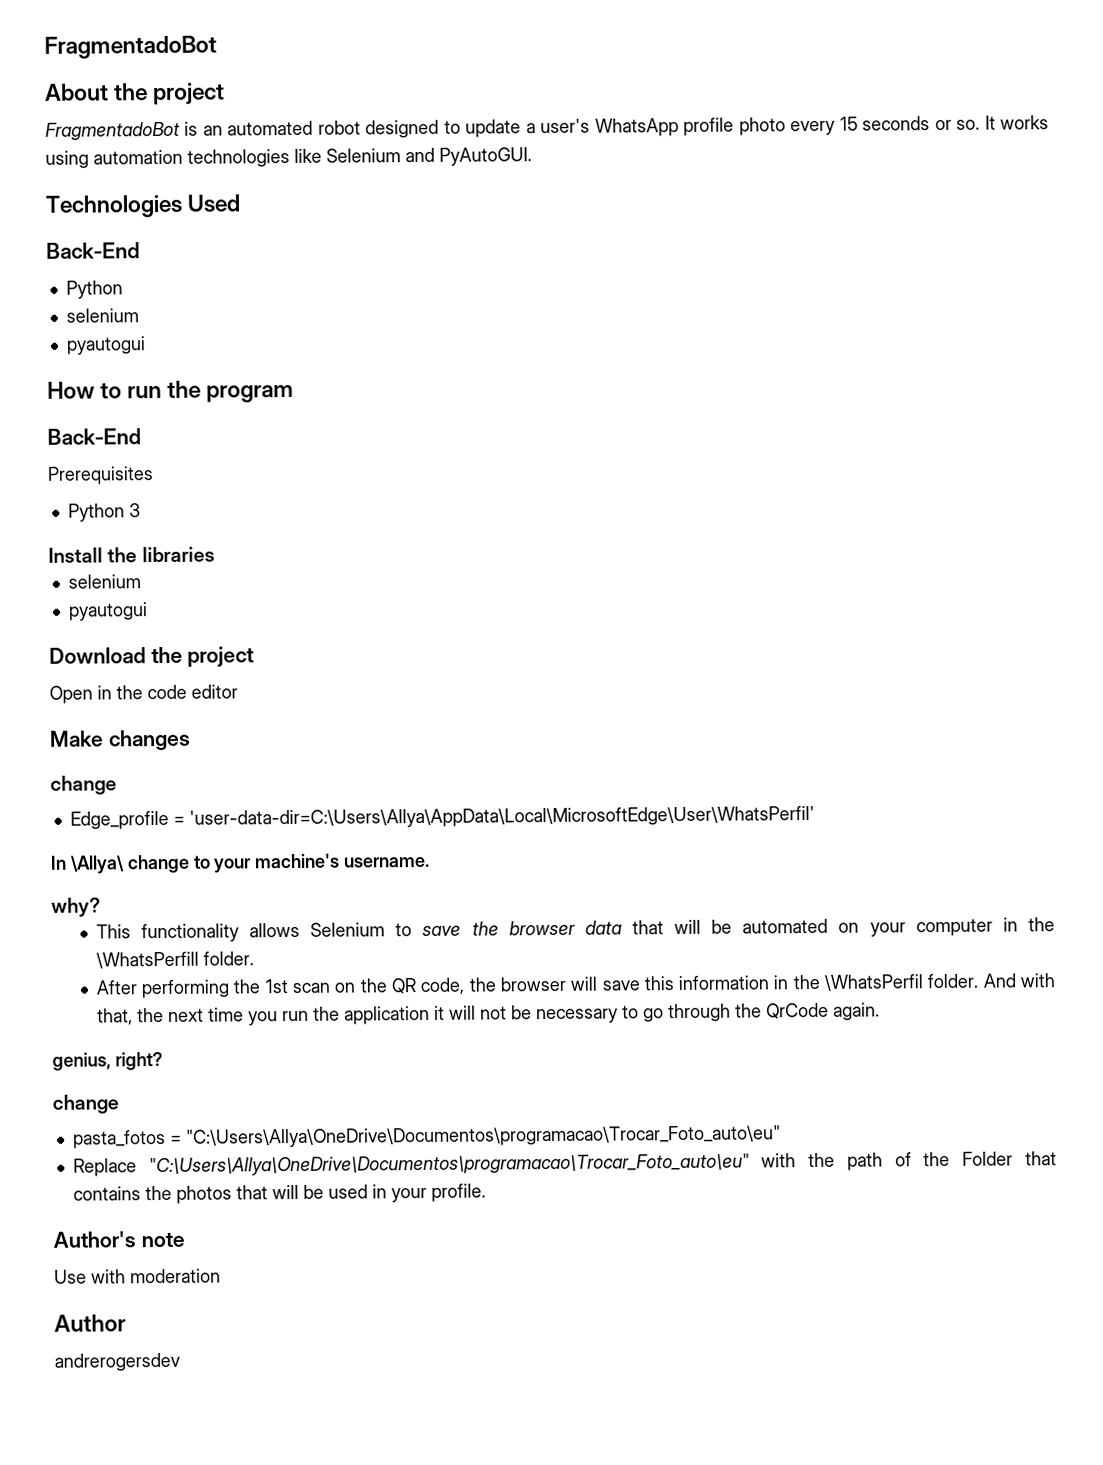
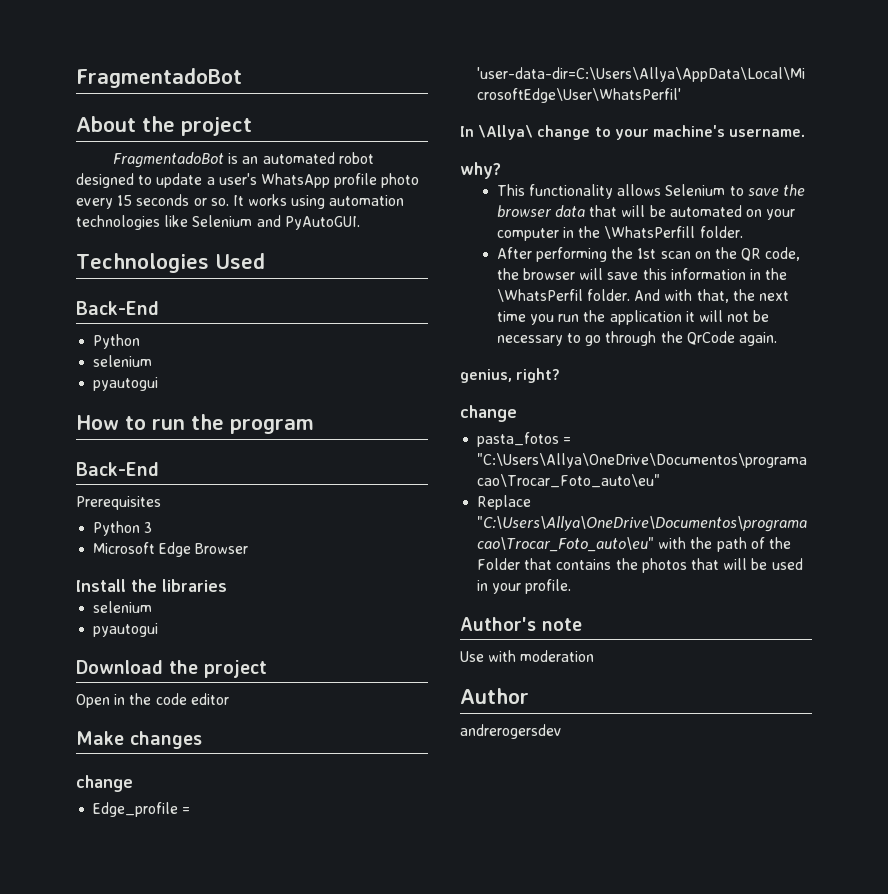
(141, 510) none -> [93,542,249,557] // Microsoft Edge Browser

